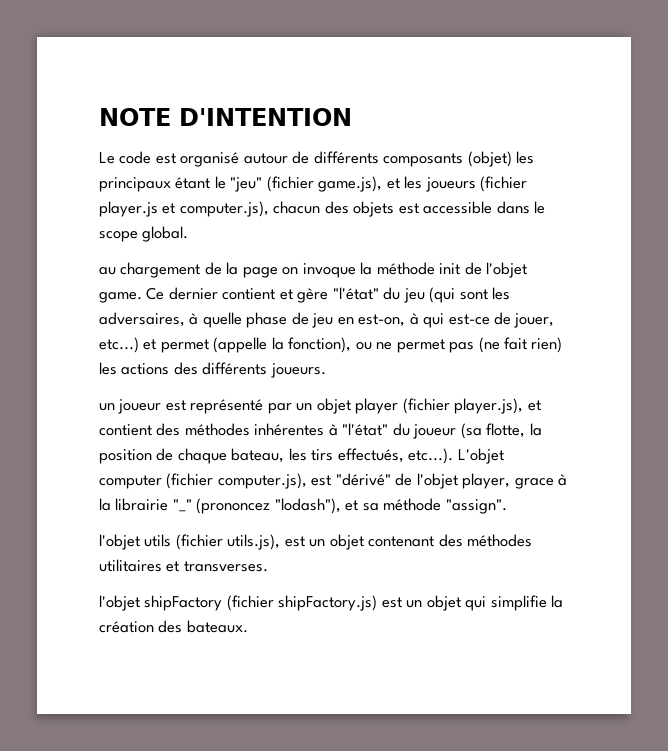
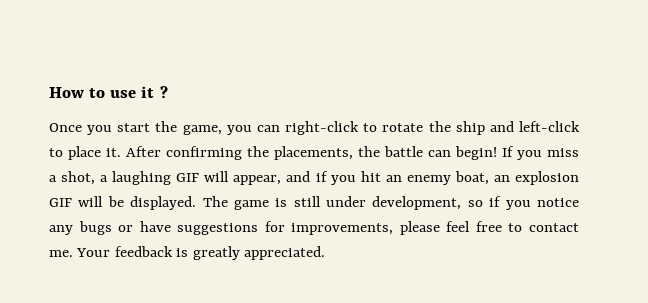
[99,108,352,126] [99,151,535,167] [99,176,528,192] [99,201,546,217] [99,226,189,242] [99,262,528,278] [99,287,511,303] [99,312,555,328] [99,337,563,353] [99,362,326,378] [99,398,541,414] [99,423,542,439] [99,448,504,464] [99,473,568,489] [99,498,507,514] [99,534,533,550] [99,559,268,572] [99,595,564,611] [99,620,248,633] NOTE D'INTENTION // Le code est organisé autour de différents composants (objet) les principaux étant le "jeu" (fichier game.js), et les joueurs (fichier player.js et computer.js), chacun des objets est accessible dans le scope global. // au chargement de la page on invoque la méthode init de l'objet game. Ce dernier contient et gère "l'état" du jeu (qui sont les adversaires, à quelle phase de jeu en est-on, à qui est-ce de jouer, etc...) et permet (appelle la fonction), ou ne permet pas (ne fait rien) les actions des différents joueurs. // un joueur est représenté par un objet player (fichier player.js), et contient des méthodes inhérentes à "l'état" du joueur (sa flotte, la position de chaque bateau, les tirs effectués, etc...). L'objet computer (fichier computer.js), est "dérivé" de l'objet player, grace à la librairie "_" (prononcez "lodash"), et sa méthode "assign". // l'objet utils (fichier utils.js), est un objet contenant des méthodes utilitaires et transverses. // l'objet shipFactory (fichier shipFactory.js) est un objet qui simplifie la création des bateaux. -> [49,86,168,98] [49,121,580,135] [49,146,579,160] [49,171,579,185] [49,196,580,210] [49,221,579,235] [49,246,326,260] How to use it ? // Once you start the game, you can right-click to rotate the ship and left-click to place it. After confirming the placements, the battle can begin! If you miss a shot, a laughing GIF will appear, and if you hit an enemy boat, an explosion GIF will be displayed. The game is still under development, so if you notice any bugs or have suggestions for improvements, please feel free to contact me. Your feedback is greatly appreciated.

